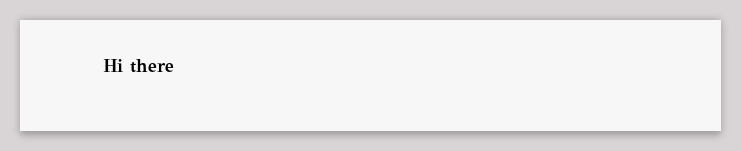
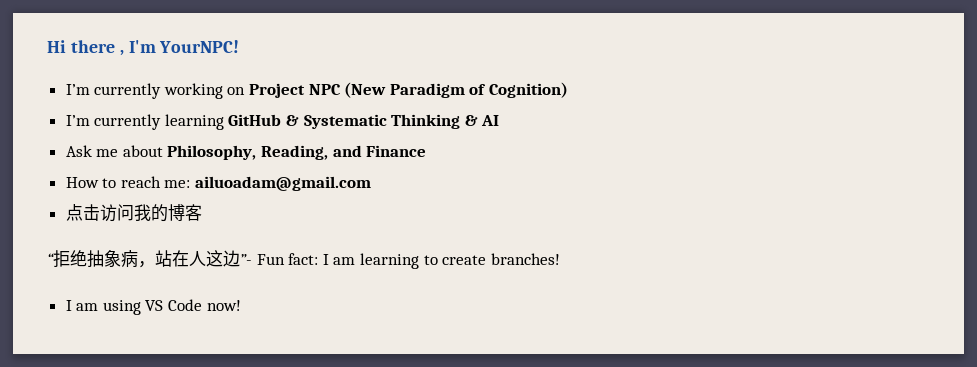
(174, 66) none -> [119,40,240,56] [65,82,569,99] [65,114,500,130] [65,145,427,160] [65,176,372,191] [65,204,202,222] [47,250,560,269] [65,299,241,315] , I'm YourNPC! // I’m currently working on Project NPC (New Paradigm of Cognition) // I’m currently learning GitHub & Systematic Thinking & AI // Ask me about Philosophy, Reading, and Finance // How to reach me: ailuoadam@gmail.com // 点击访问我的博客 // “拒绝抽象病，站在人这边”- Fun fact: I am learning to create branches! // I am using VS Code now!

